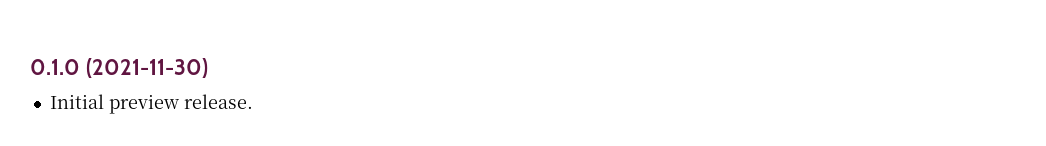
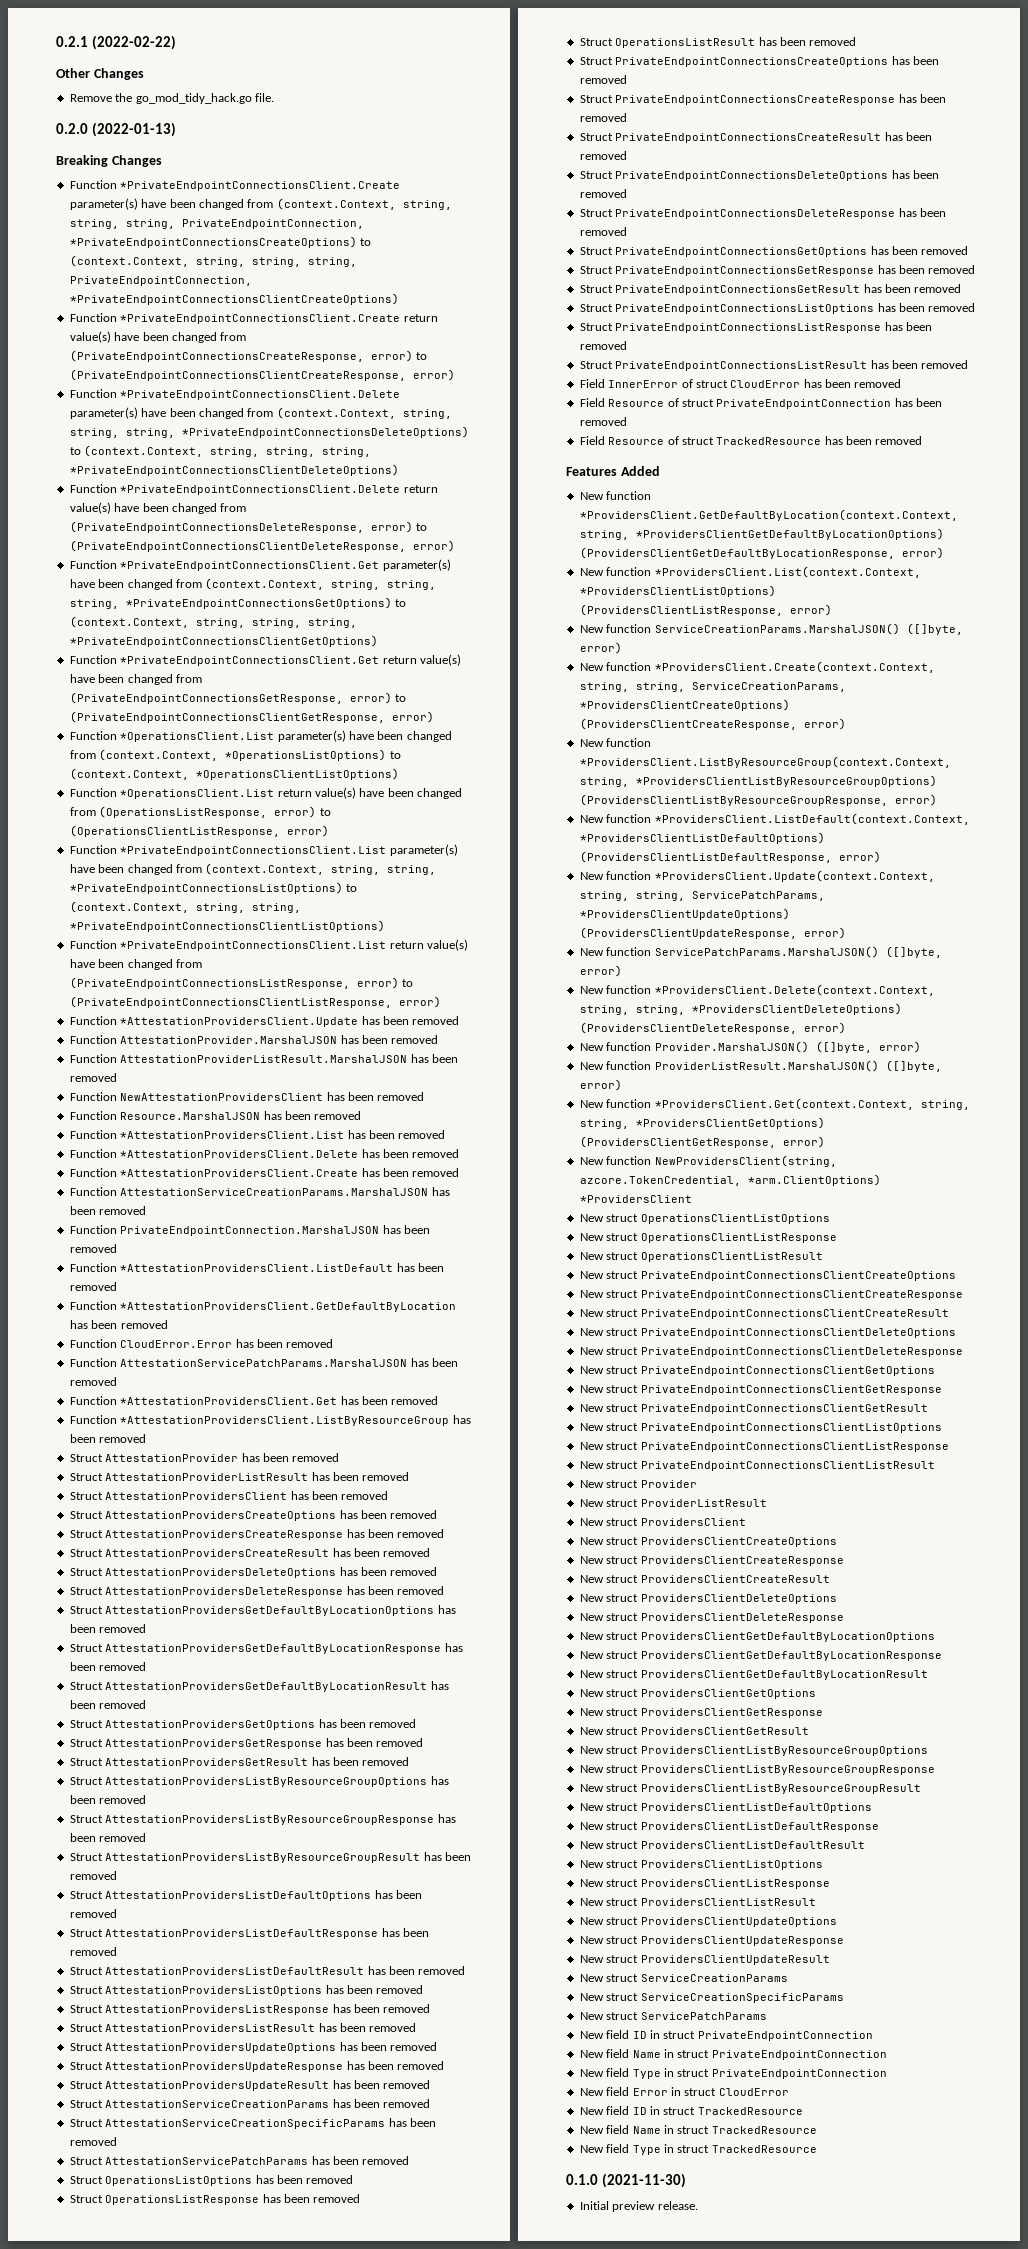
(30, 67) none -> [56,35,176,50] [56,68,144,80] [69,93,274,104] [56,122,176,137] [56,155,162,167] [69,180,401,191] [69,198,452,210] [69,219,364,229] [69,236,372,248] [69,255,357,267] [69,276,252,286] [69,293,399,305] [69,313,438,324] [69,331,247,343] [69,350,428,362] [69,369,455,381] [69,389,401,400] [69,407,452,419] [69,426,469,438] [69,445,372,457] [69,464,399,476] [69,484,438,495] [69,502,247,514] [69,521,428,533] [69,540,455,552] [69,559,451,571] [69,578,437,590] [69,597,407,609] [69,616,357,628] [69,635,378,647] [69,654,461,666] [69,674,202,685] [69,692,407,704] [69,711,434,723] [69,730,452,742] [69,749,401,761] [69,768,399,780] [69,787,462,799] [69,806,331,818] [69,825,329,837] [69,844,458,856] [69,863,437,875] [69,882,358,894] [69,901,301,913] [69,920,385,932] [69,939,468,951] [69,959,202,970] [69,977,414,989] [69,996,441,1008] [69,1016,460,1027] [69,1035,439,1044] [69,1054,458,1063] [69,1073,117,1082] [69,1092,425,1101] [69,1111,362,1120] [69,1130,446,1139] [69,1149,460,1158] [69,1168,460,1177] [69,1187,450,1196] [69,1206,147,1215] [69,1225,430,1236] [69,1244,117,1253] [69,1263,444,1272] [69,1282,117,1291] [69,1301,457,1312] [69,1320,168,1329] [69,1339,334,1348] [69,1358,458,1367] [69,1377,117,1386] [69,1396,439,1405] [69,1415,471,1426] [69,1434,147,1443] [69,1453,340,1462] [69,1472,410,1481] [69,1491,389,1500] [69,1510,438,1521] [69,1529,445,1540] [69,1548,431,1557] [69,1567,438,1578] [69,1586,445,1597] [69,1605,456,1616] [69,1624,147,1633] [69,1643,463,1654] [69,1662,147,1671] [69,1681,449,1692] [69,1700,147,1709] [69,1719,417,1730] [69,1738,424,1749] [69,1757,410,1766] [69,1776,449,1787] [69,1795,147,1804] [69,1814,456,1825] [69,1833,147,1842] [69,1852,471,1863] [69,1871,117,1880] [69,1890,422,1901] [69,1909,117,1918] [69,1928,429,1939] [69,1947,117,1956] [69,1966,466,1975] [69,1985,424,1996] [69,2004,431,2015] [69,2023,417,2032] [69,2042,438,2053] [69,2061,445,2072] [69,2080,431,2091] [69,2099,431,2108] [69,2118,436,2129] [69,2137,117,2146] [69,2156,410,2165] [69,2175,354,2186] [69,2194,361,2205] [579,37,857,48] [579,56,939,67] [579,75,627,84] [579,94,946,105] [579,113,627,122] [579,132,932,143] [579,151,627,160] [579,170,939,181] [579,189,627,198] [579,208,946,219] [579,227,627,236] [579,246,969,257] [579,265,976,276] [579,284,962,295] [579,303,976,314] [579,322,932,333] [579,341,627,350] [579,360,969,371] [579,379,902,388] [579,398,942,409] [579,417,627,426] [579,436,923,445] [566,466,660,476] [579,491,652,500] [579,509,958,521] [579,528,944,540] [579,547,944,559] [579,566,921,578] [579,585,776,597] [579,604,832,616] [579,623,963,635] [579,642,622,654] [579,661,935,673] [579,682,846,692] [579,699,790,711] [579,718,846,730] [579,738,652,747] [579,756,951,768] [579,775,937,787] [579,794,937,806] [579,813,970,825] [579,832,825,844] [579,851,881,863] [579,870,935,882] [579,891,825,901] [579,908,790,920] [579,927,846,939] [579,946,942,958] [579,965,622,977] [579,984,935,996] [579,1003,902,1015] [579,1022,846,1034] [579,1041,921,1053] [579,1060,942,1072] [579,1079,622,1091] [579,1098,970,1110] [579,1117,825,1129] [579,1136,825,1148] [579,1155,837,1167] [579,1174,881,1186] [579,1195,692,1203] [579,1214,830,1224] [579,1233,837,1243] [579,1252,823,1262] [579,1271,956,1281] [579,1290,963,1300] [579,1309,949,1319] [579,1328,956,1338] [579,1347,963,1357] [579,1366,935,1376] [579,1385,942,1395] [579,1404,928,1414] [579,1423,942,1433] [579,1442,949,1452] [579,1461,935,1471] [579,1480,697,1488] [579,1499,767,1507] [579,1518,746,1526] [579,1537,837,1547] [579,1556,844,1566] [579,1575,830,1583] [579,1594,837,1604] [579,1613,844,1623] [579,1632,935,1642] [579,1651,942,1661] [579,1670,928,1680] [579,1689,816,1699] [579,1708,823,1718] [579,1727,809,1735] [579,1746,928,1756] [579,1765,935,1775] [579,1784,921,1794] [579,1803,872,1813] [579,1822,879,1832] [579,1841,865,1849] [579,1860,823,1870] [579,1879,830,1889] [579,1898,816,1906] [579,1917,837,1927] [579,1936,844,1946] [579,1955,830,1965] [579,1974,788,1982] [579,1993,844,2003] [579,2012,767,2020] [579,2030,873,2041] [579,2049,887,2060] [579,2068,887,2079] [579,2087,789,2096] [579,2106,803,2115] [579,2125,817,2134] [579,2144,817,2155] 0.2.1 (2022-02-22) // Other Changes // Remove the go_mod_tidy_hack.go file. // 0.2.0 (2022-01-13) // Breaking Changes // Function *PrivateEndpointConnectionsClient.Create parameter(s) have been changed from (context.Context, string, string, string, PrivateEndpointConnection, *PrivateEndpointConnectionsCreateOptions) to (context.Context, string, string, string, PrivateEndpointConnection, *PrivateEndpointConnectionsClientCreateOptions) // Function *PrivateEndpointConnectionsClient.Create return value(s) have been changed from (PrivateEndpointConnectionsCreateResponse, error) to (PrivateEndpointConnectionsClientCreateResponse, error) // Function *PrivateEndpointConnectionsClient.Delete parameter(s) have been changed from (context.Context, string, string, string, *PrivateEndpointConnectionsDeleteOptions) to (context.Context, string, string, string, *PrivateEndpointConnectionsClientDeleteOptions) // Function *PrivateEndpointConnectionsClient.Delete return value(s) have been changed from (PrivateEndpointConnectionsDeleteResponse, error) to (PrivateEndpointConnectionsClientDeleteResponse, error) // Function *PrivateEndpointConnectionsClient.Get parameter(s) have been changed from (context.Context, string, string, string, *PrivateEndpointConnectionsGetOptions) to (context.Context, string, string, string, *PrivateEndpointConnectionsClientGetOptions) // Function *PrivateEndpointConnectionsClient.Get return value(s) have been changed from (PrivateEndpointConnectionsGetResponse, error) to (PrivateEndpointConnectionsClientGetResponse, error) // Function *OperationsClient.List parameter(s) have been changed from (context.Context, *OperationsListOptions) to (context.Context, *OperationsClientListOptions) // Function *OperationsClient.List return value(s) have been changed from (OperationsListResponse, error) to (OperationsClientListResponse, error) // Function *PrivateEndpointConnectionsClient.List parameter(s) have been changed from (context.Context, string, string, *PrivateEndpointConnectionsListOptions) to (context.Context, string, string, *PrivateEndpointConnectionsClientListOptions) // Function *PrivateEndpointConnectionsClient.List return value(s) have been changed from (PrivateEndpointConnectionsListResponse, error) to (PrivateEndpointConnectionsClientListResponse, error) // Function *AttestationProvidersClient.Update has been removed // Function AttestationProvider.MarshalJSON has been removed // Function AttestationProviderListResult.MarshalJSON has been removed // Function NewAttestationProvidersClient has been removed // Function Resource.MarshalJSON has been removed // Function *AttestationProvidersClient.List has been removed // Function *AttestationProvidersClient.Delete has been removed // Function *AttestationProvidersClient.Create has been removed // Function AttestationServiceCreationParams.MarshalJSON has been removed // Function PrivateEndpointConnection.MarshalJSON has been removed // Function *AttestationProvidersClient.ListDefault has been removed // Function *AttestationProvidersClient.GetDefaultByLocation has been removed // Function CloudError.Error has been removed // Function AttestationServicePatchParams.MarshalJSON has been removed // Function *AttestationProvidersClient.Get has been removed // Function *AttestationProvidersClient.ListByResourceGroup has been removed // Struct AttestationProvider has been removed // Struct AttestationProviderListResult has been removed // Struct AttestationProvidersClient has been removed // Struct AttestationProvidersCreateOptions has been removed // Struct AttestationProvidersCreateResponse has been removed // Struct AttestationProvidersCreateResult has been removed // Struct AttestationProvidersDeleteOptions has been removed // Struct AttestationProvidersDeleteResponse has been removed // Struct AttestationProvidersGetDefaultByLocationOptions has been removed // Struct AttestationProvidersGetDefaultByLocationResponse has been removed // Struct AttestationProvidersGetDefaultByLocationResult has been removed // Struct AttestationProvidersGetOptions has been removed // Struct AttestationProvidersGetResponse has been removed // Struct AttestationProvidersGetResult has been removed // Struct AttestationProvidersListByResourceGroupOptions has been removed // Struct AttestationProvidersListByResourceGroupResponse has been removed // Struct AttestationProvidersListByResourceGroupResult has been removed // Struct AttestationProvidersListDefaultOptions has been removed // Struct AttestationProvidersListDefaultResponse has been removed // Struct AttestationProvidersListDefaultResult has been removed // Struct AttestationProvidersListOptions has been removed // Struct AttestationProvidersListResponse has been removed // Struct AttestationProvidersListResult has been removed // Struct AttestationProvidersUpdateOptions has been removed // Struct AttestationProvidersUpdateResponse has been removed // Struct AttestationProvidersUpdateResult has been removed // Struct AttestationServiceCreationParams has been removed // Struct AttestationServiceCreationSpecificParams has been removed // Struct AttestationServicePatchParams has been removed // Struct OperationsListOptions has been removed // Struct OperationsListResponse has been removed // Struct OperationsListResult has been removed // Struct PrivateEndpointConnectionsCreateOptions has been removed // Struct PrivateEndpointConnectionsCreateResponse has been removed // Struct PrivateEndpointConnectionsCreateResult has been removed // Struct PrivateEndpointConnectionsDeleteOptions has been removed // Struct PrivateEndpointConnectionsDeleteResponse has been removed // Struct PrivateEndpointConnectionsGetOptions has been removed // Struct PrivateEndpointConnectionsGetResponse has been removed // Struct PrivateEndpointConnectionsGetResult has been removed // Struct PrivateEndpointConnectionsListOptions has been removed // Struct PrivateEndpointConnectionsListResponse has been removed // Struct PrivateEndpointConnectionsListResult has been removed // Field InnerError of struct CloudError has been removed // Field Resource of struct PrivateEndpointConnection has been removed // Field Resource of struct TrackedResource has been removed // Features Added // New function *ProvidersClient.GetDefaultByLocation(context.Context, string, *ProvidersClientGetDefaultByLocationOptions) (ProvidersClientGetDefaultByLocationResponse, error) // New function *ProvidersClient.List(context.Context, *ProvidersClientListOptions) (ProvidersClientListResponse, error) // New function ServiceCreationParams.MarshalJSON() ([]byte, error) // New function *ProvidersClient.Create(context.Context, string, string, ServiceCreationParams, *ProvidersClientCreateOptions) (ProvidersClientCreateResponse, error) // New function *ProvidersClient.ListByResourceGroup(context.Context, string, *ProvidersClientListByResourceGroupOptions) (ProvidersClientListByResourceGroupResponse, error) // New function *ProvidersClient.ListDefault(context.Context, *ProvidersClientListDefaultOptions) (ProvidersClientListDefaultResponse, error) // New function *ProvidersClient.Update(context.Context, string, string, ServicePatchParams, *ProvidersClientUpdateOptions) (ProvidersClientUpdateResponse, error) // New function ServicePatchParams.MarshalJSON() ([]byte, error) // New function *ProvidersClient.Delete(context.Context, string, string, *ProvidersClientDeleteOptions) (ProvidersClientDeleteResponse, error) // New function Provider.MarshalJSON() ([]byte, error) // New function ProviderListResult.MarshalJSON() ([]byte, error) // New function *ProvidersClient.Get(context.Context, string, string, *ProvidersClientGetOptions) (ProvidersClientGetResponse, error) // New function NewProvidersClient(string, azcore.TokenCredential, *arm.ClientOptions) *ProvidersClient // New struct OperationsClientListOptions // New struct OperationsClientListResponse // New struct OperationsClientListResult // New struct PrivateEndpointConnectionsClientCreateOptions // New struct PrivateEndpointConnectionsClientCreateResponse // New struct PrivateEndpointConnectionsClientCreateResult // New struct PrivateEndpointConnectionsClientDeleteOptions // New struct PrivateEndpointConnectionsClientDeleteResponse // New struct PrivateEndpointConnectionsClientGetOptions // New struct PrivateEndpointConnectionsClientGetResponse // New struct PrivateEndpointConnectionsClientGetResult // New struct PrivateEndpointConnectionsClientListOptions // New struct PrivateEndpointConnectionsClientListResponse // New struct PrivateEndpointConnectionsClientListResult // New struct Provider // New struct ProviderListResult // New struct ProvidersClient // New struct ProvidersClientCreateOptions // New struct ProvidersClientCreateResponse // New struct ProvidersClientCreateResult // New struct ProvidersClientDeleteOptions // New struct ProvidersClientDeleteResponse // New struct ProvidersClientGetDefaultByLocationOptions // New struct ProvidersClientGetDefaultByLocationResponse // New struct ProvidersClientGetDefaultByLocationResult // New struct ProvidersClientGetOptions // New struct ProvidersClientGetResponse // New struct ProvidersClientGetResult // New struct ProvidersClientListByResourceGroupOptions // New struct ProvidersClientListByResourceGroupResponse // New struct ProvidersClientListByResourceGroupResult // New struct ProvidersClientListDefaultOptions // New struct ProvidersClientListDefaultResponse // New struct ProvidersClientListDefaultResult // New struct ProvidersClientListOptions // New struct ProvidersClientListResponse // New struct ProvidersClientListResult // New struct ProvidersClientUpdateOptions // New struct ProvidersClientUpdateResponse // New struct ProvidersClientUpdateResult // New struct ServiceCreationParams // New struct ServiceCreationSpecificParams // New struct ServicePatchParams // New field ID in struct PrivateEndpointConnection // New field Name in struct PrivateEndpointConnection // New field Type in struct PrivateEndpointConnection // New field Error in struct CloudError // New field ID in struct TrackedResource // New field Name in struct TrackedResource // New field Type in struct TrackedResource //

